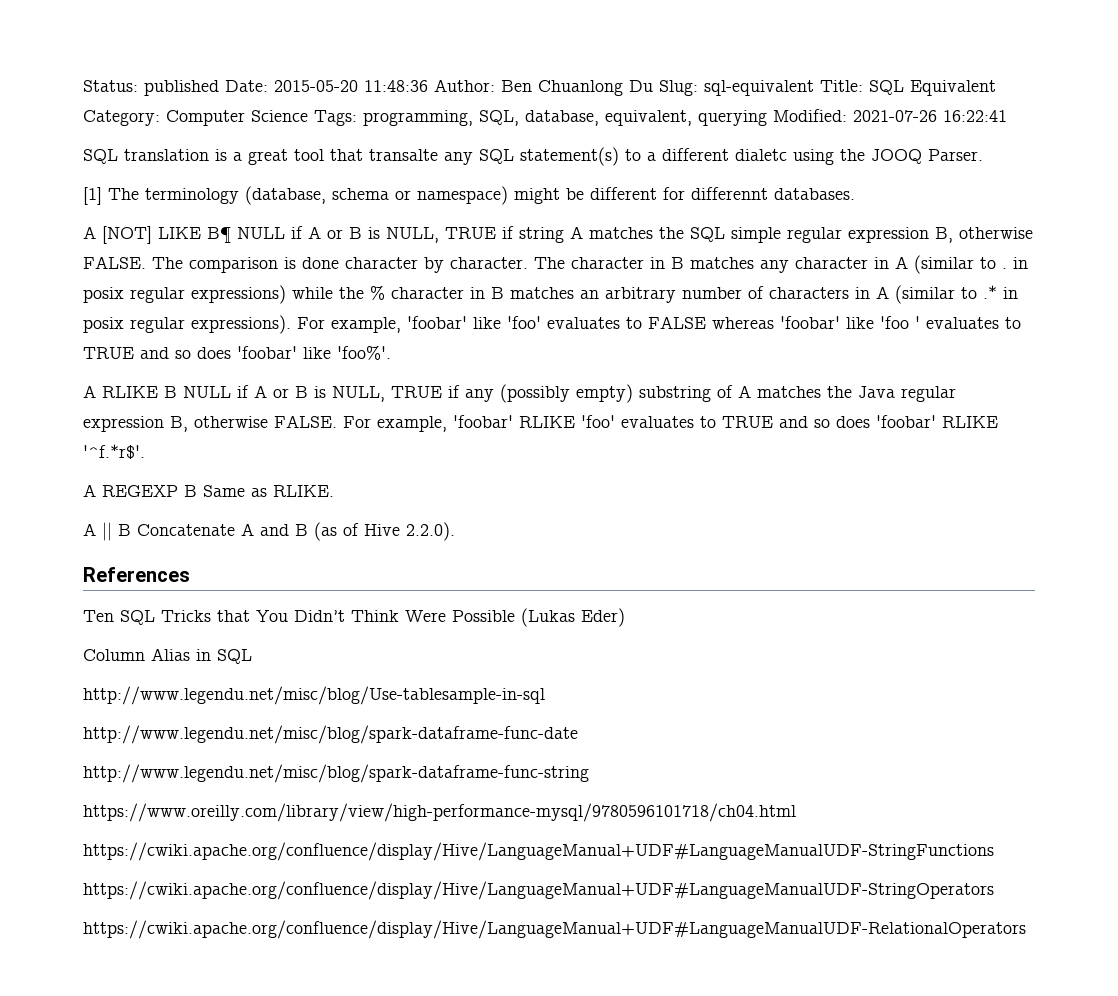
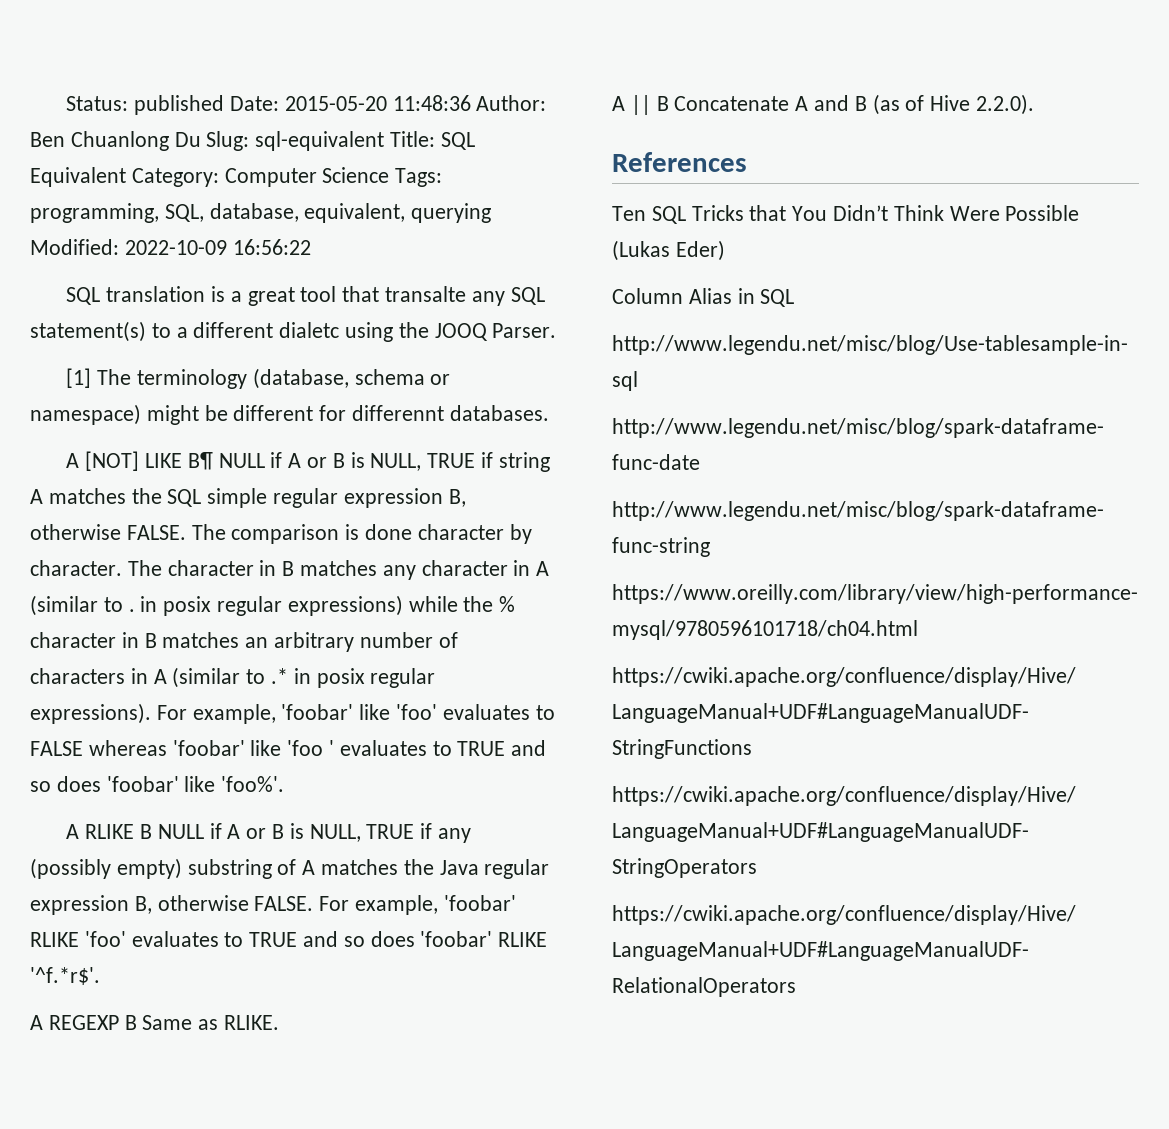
[853,110,1007,122] 2021-07-26 16:22:41 -> [124,239,311,255] 2022-10-09 16:56:22

